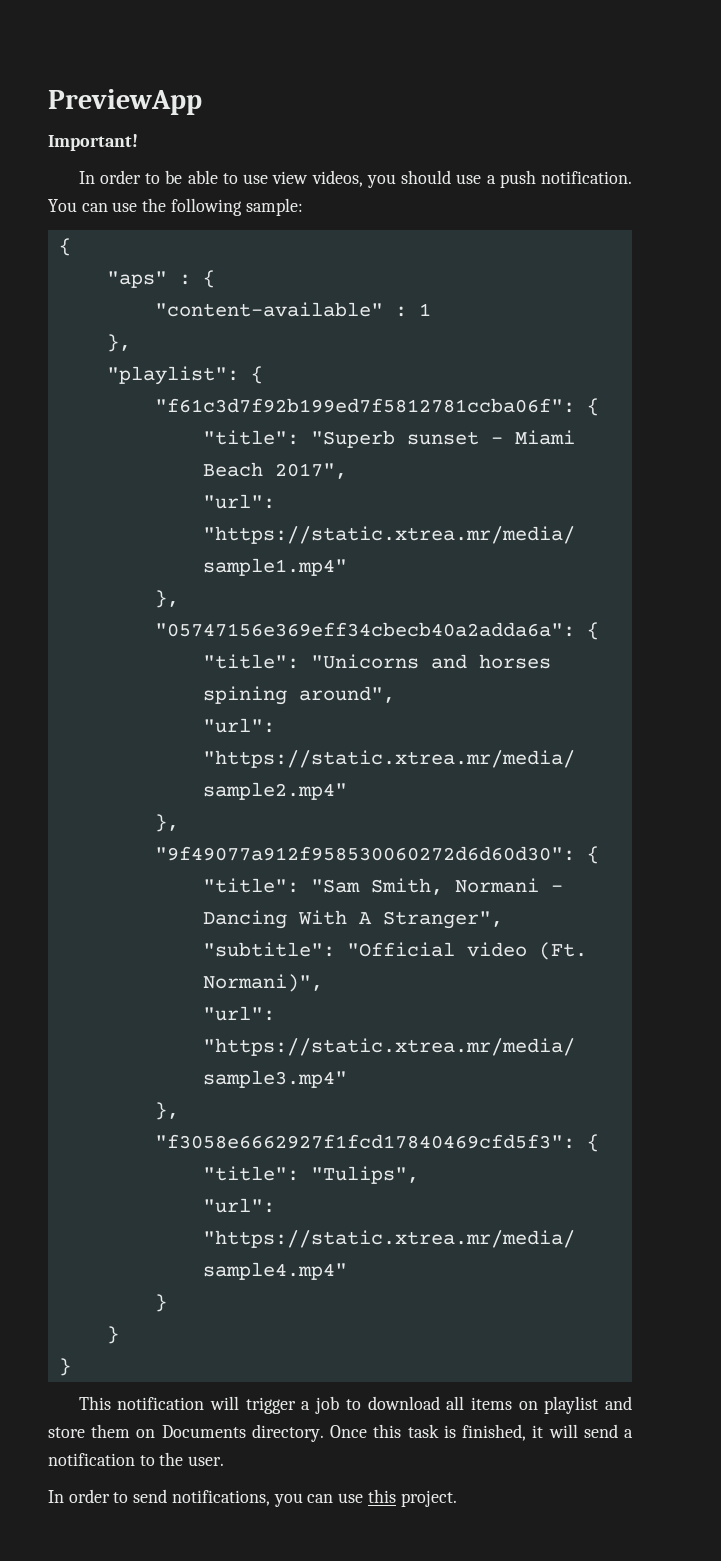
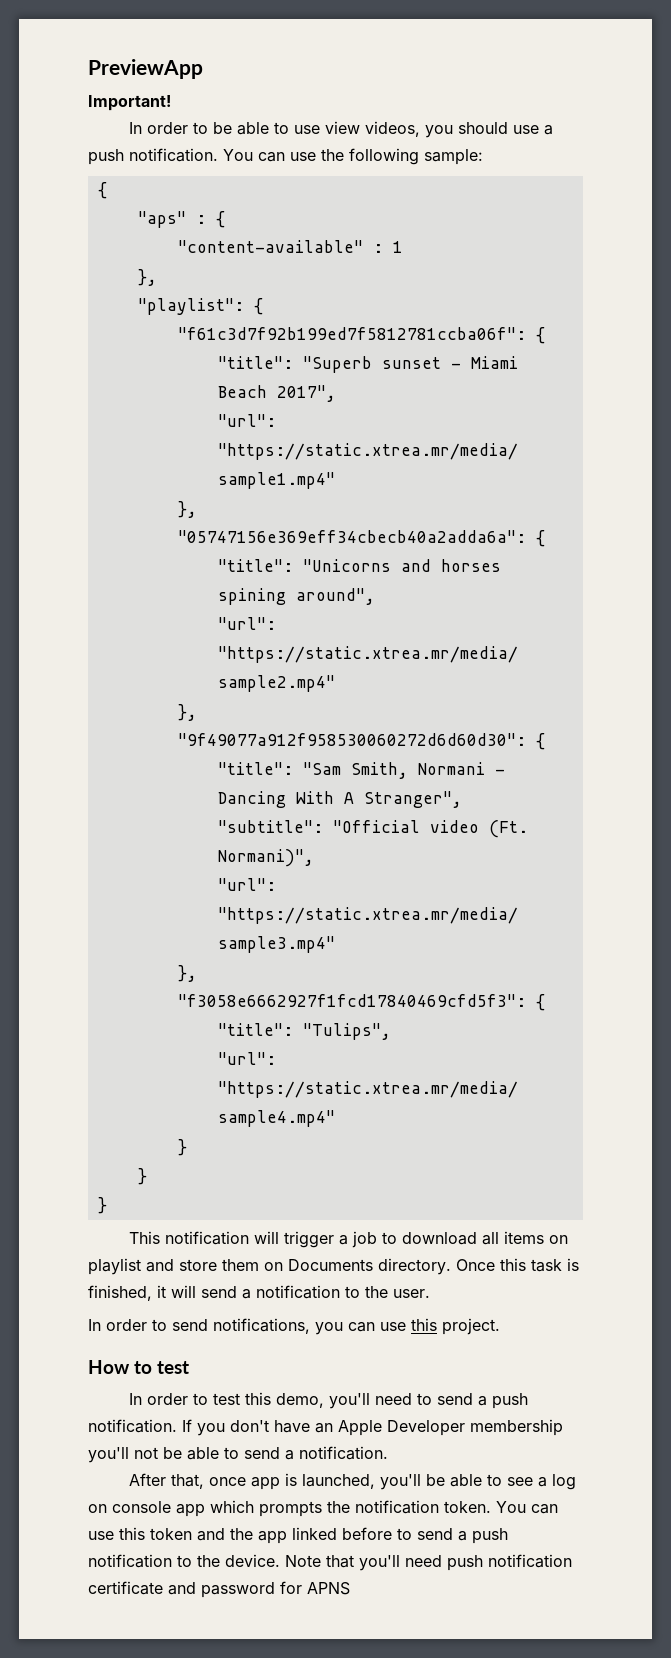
(457, 1498) none -> [88,1360,190,1374] [128,1392,528,1409] [88,1419,563,1436] [88,1446,388,1463] [128,1473,576,1490] [88,1500,558,1517] [88,1527,508,1544] [88,1554,572,1571] [88,1581,350,1598] // How to test // In order to test this demo, you'll need to send a push notification. If you don't have an Apple Developer membership you'll not be able to send a notification. // After that, once app is launched, you'll be able to see a log on console app which prompts the notification token. You can use this token and the app linked before to send a push notification to the device. Note that you'll need push notification certificate and password for APNS

